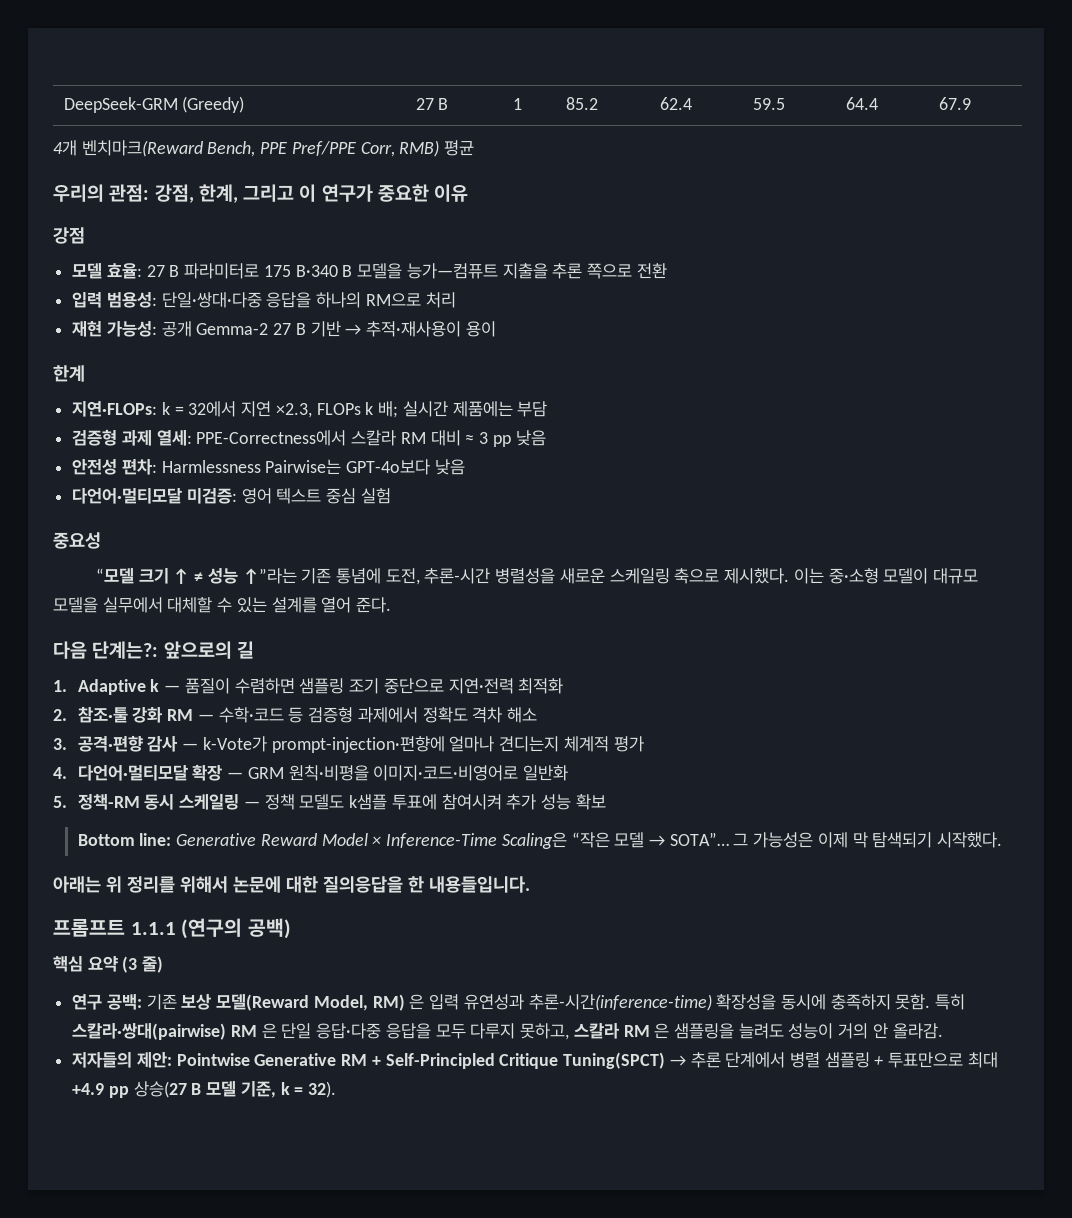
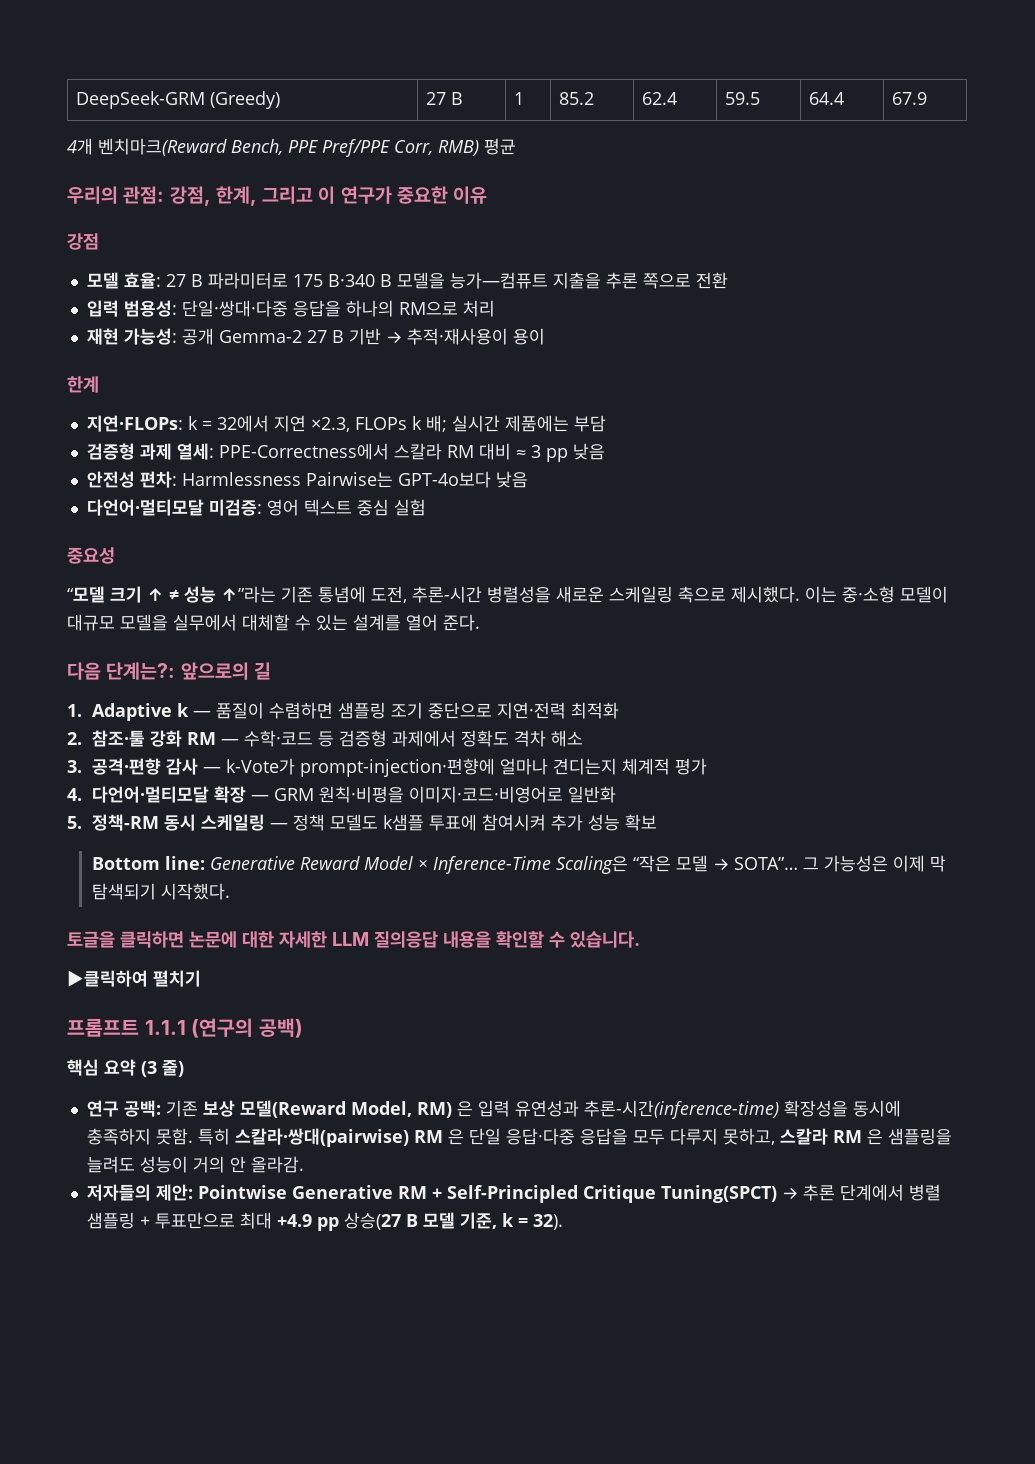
[53,876,530,893] 아래는 위 정리를 위해서 논문에 대한 질의응답을 한 내용들입니다. -> [67,931,640,948] [67,970,201,987] 토글을 클릭하면 논문에 대한 자세한 LLM 질의응답 내용을 확인할 수 있습니다. // ▶클릭하여 펼치기

